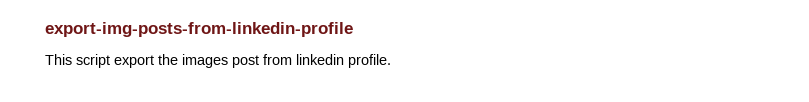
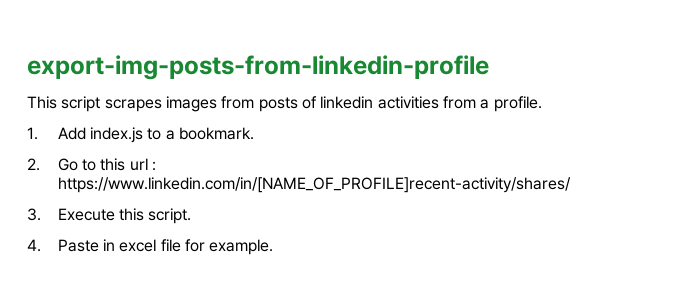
[114,54,391,68] export the images post from linkedin profile. -> [104,96,542,112] [27,127,254,143] [27,158,156,171] [57,177,571,193] [27,208,192,224] [27,239,274,255] scrapes images from posts of linkedin activities from a profile. // 1. Add index.js to a bookmark. // 2. Go to this url : https://www.linkedin.com/in/[NAME_OF_PROFILE]recent-activity/shares/ // 3. Execute this script. // 4. Paste in excel file for example.

